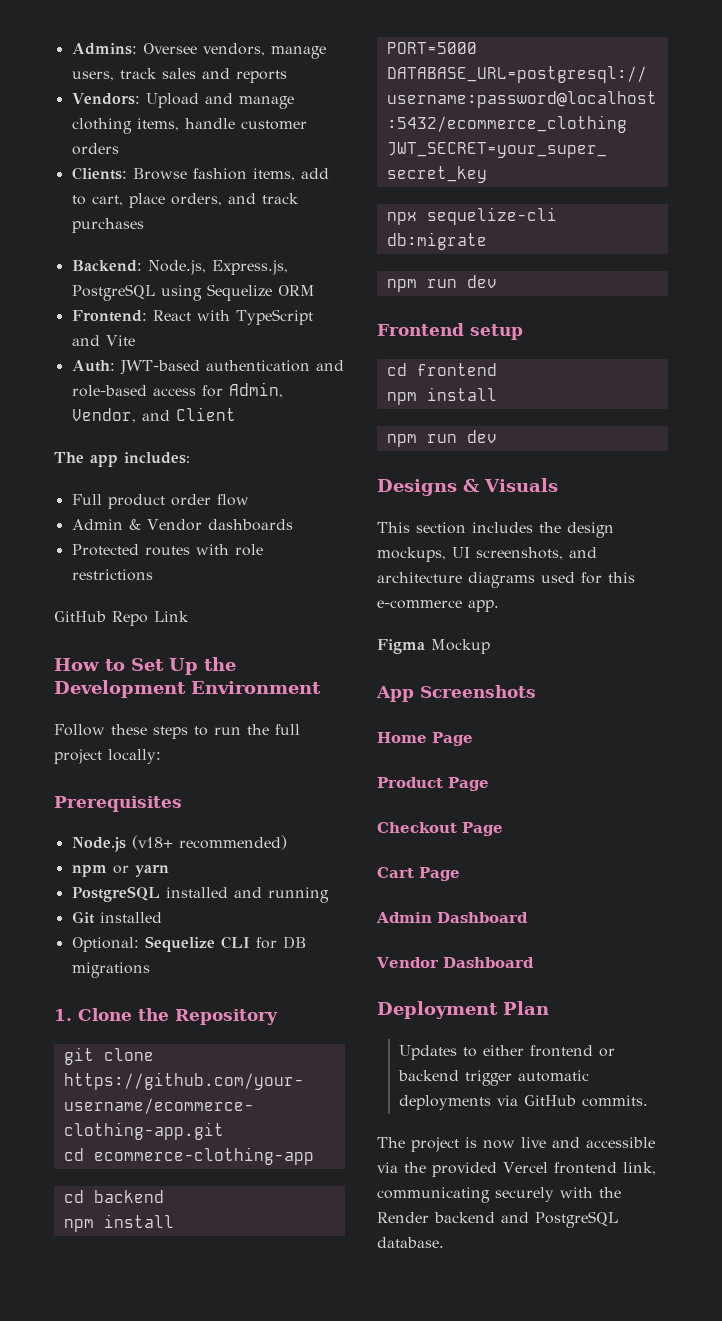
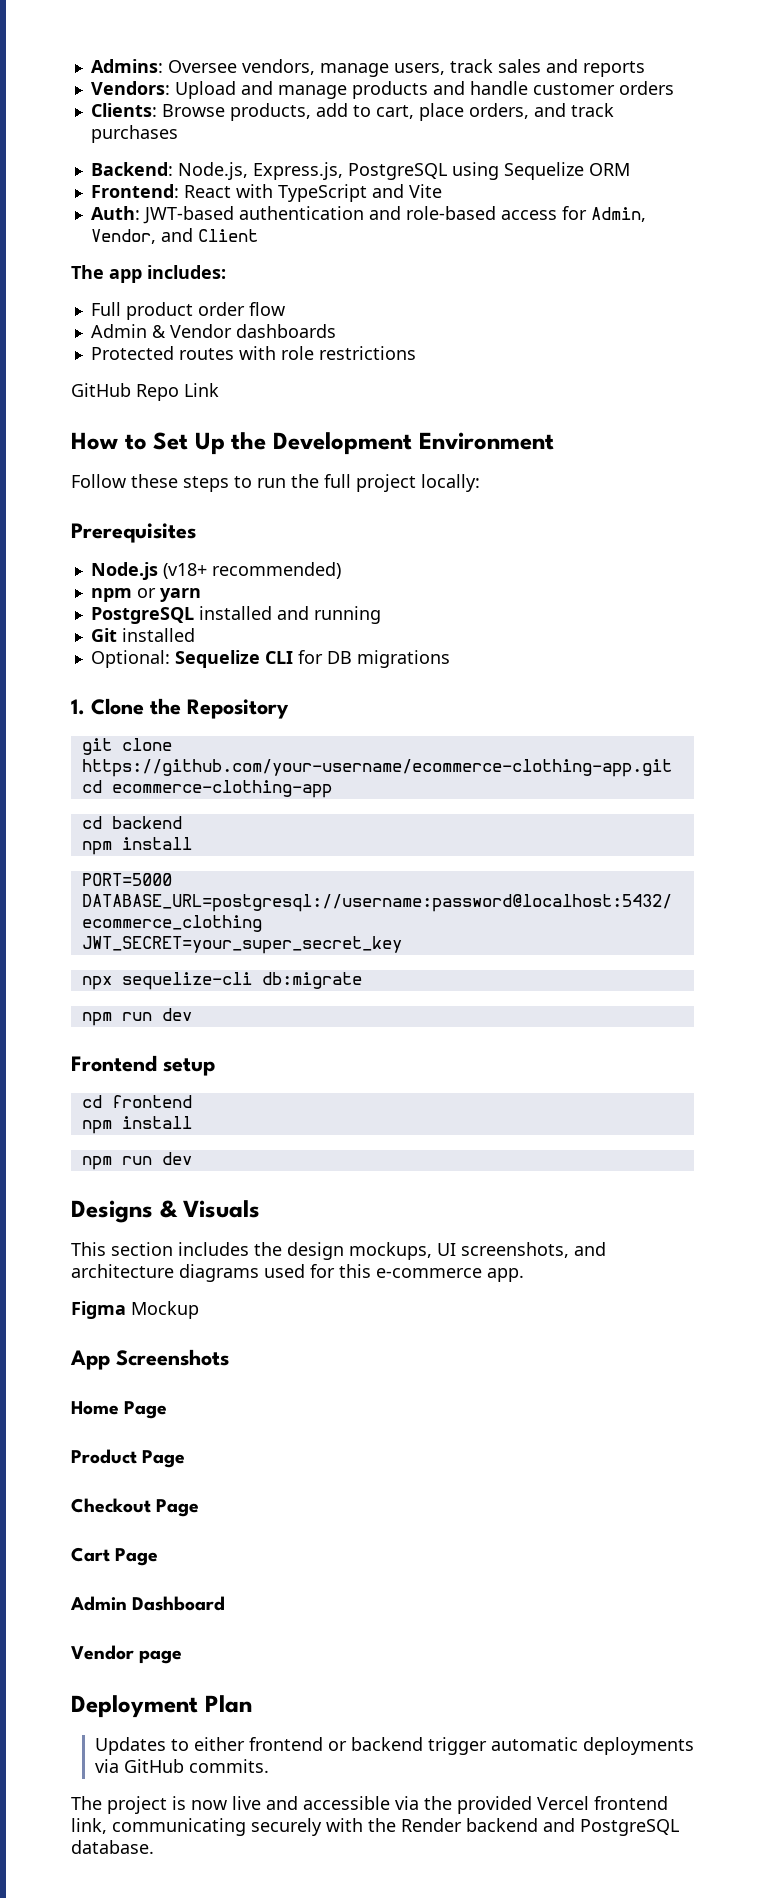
[71,118,179,134] clothing items, -> [351,81,465,99] products and
[192,168,295,181] fashion items, -> [229,103,311,121] products,
[442,957,534,968] Dashboard -> [139,1650,183,1664] page

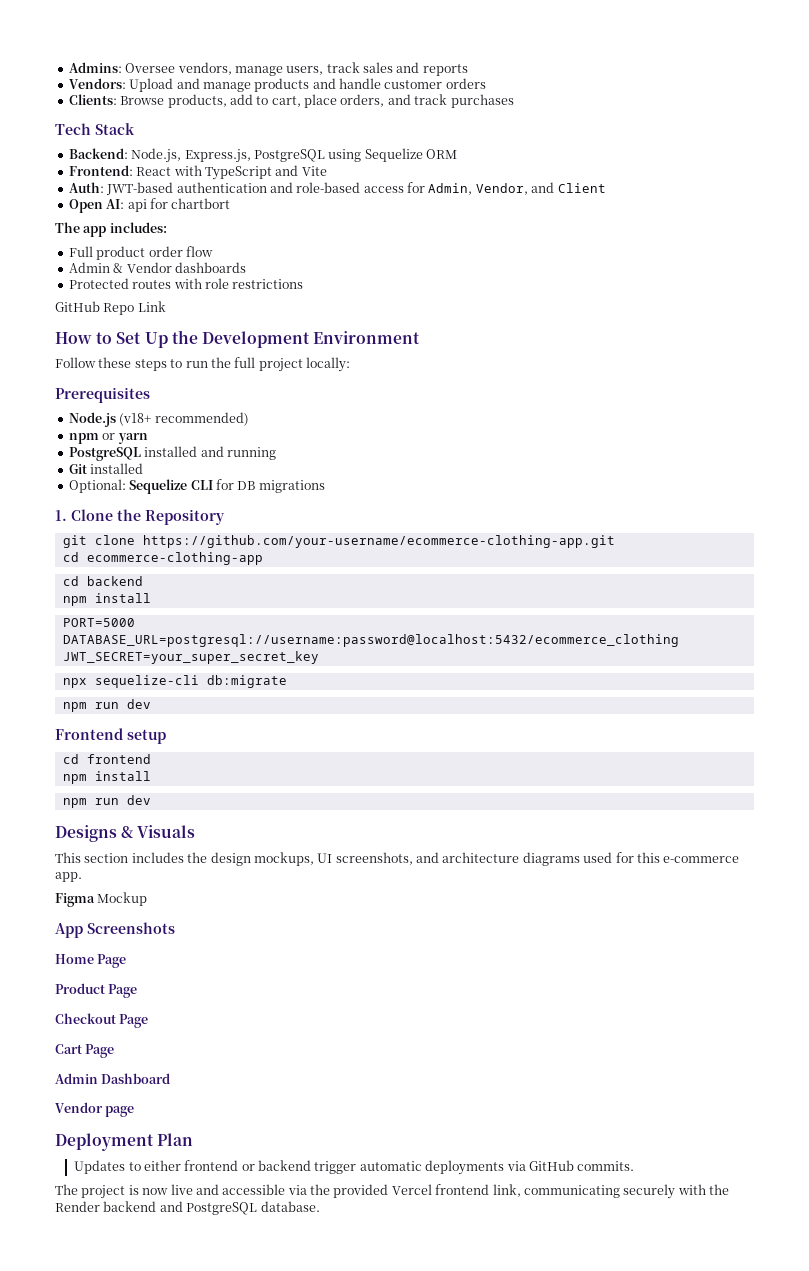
(178, 134) none -> [55,123,135,135] // Tech Stack
(258, 235) none -> [68,198,231,213] // Open AI: api for chartbort

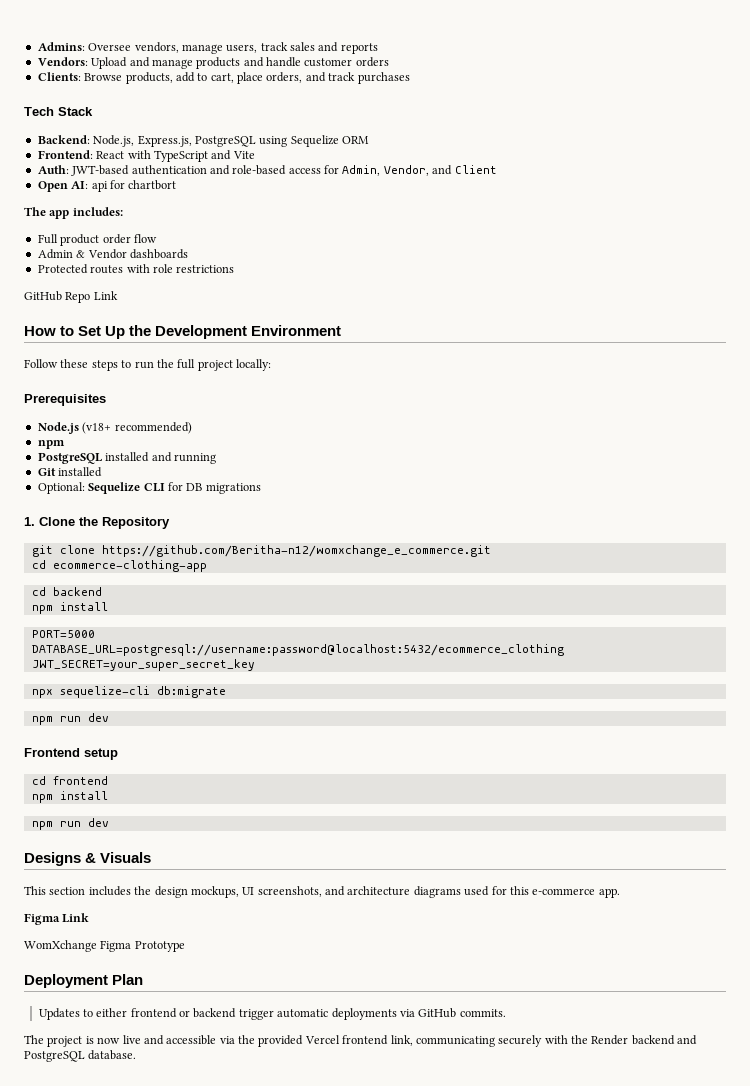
[102,433,148,444] or yarn -> (65, 444) none
[142,535,615,548] https://github.com/your-username/ecommerce-clothing-app.git -> [101,545,491,557] https://github.com/Beritha-n12/womxchange_e_commerce.git
[97,892,148,906] [55,922,175,938] [55,954,127,968] [55,983,138,998] [55,1013,149,1028] [55,1044,115,1058] [55,1073,171,1084] [55,1102,135,1117] Mockup // App Screenshots // Home Page // Product Page // Checkout Page // Cart Page // Admin Dashboard // Vendor page -> [62,913,90,923] [24,940,185,952] Link // WomXchange Figma Prototype

